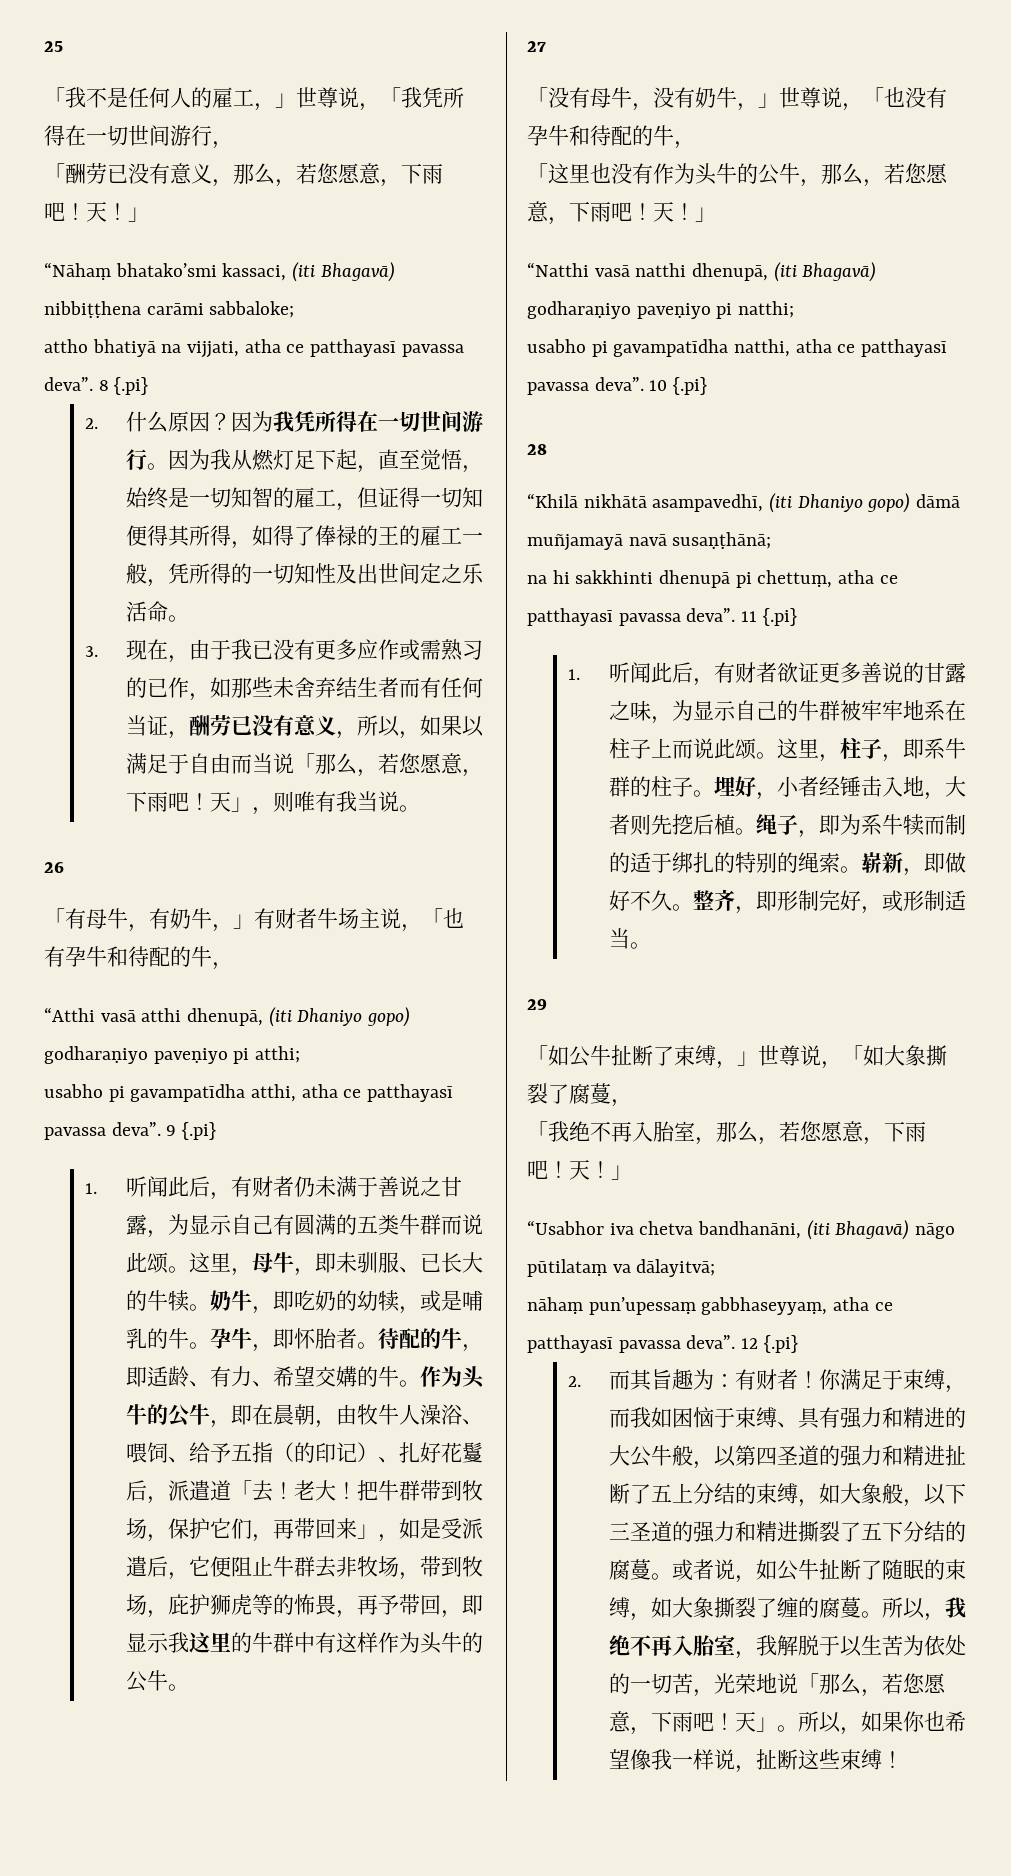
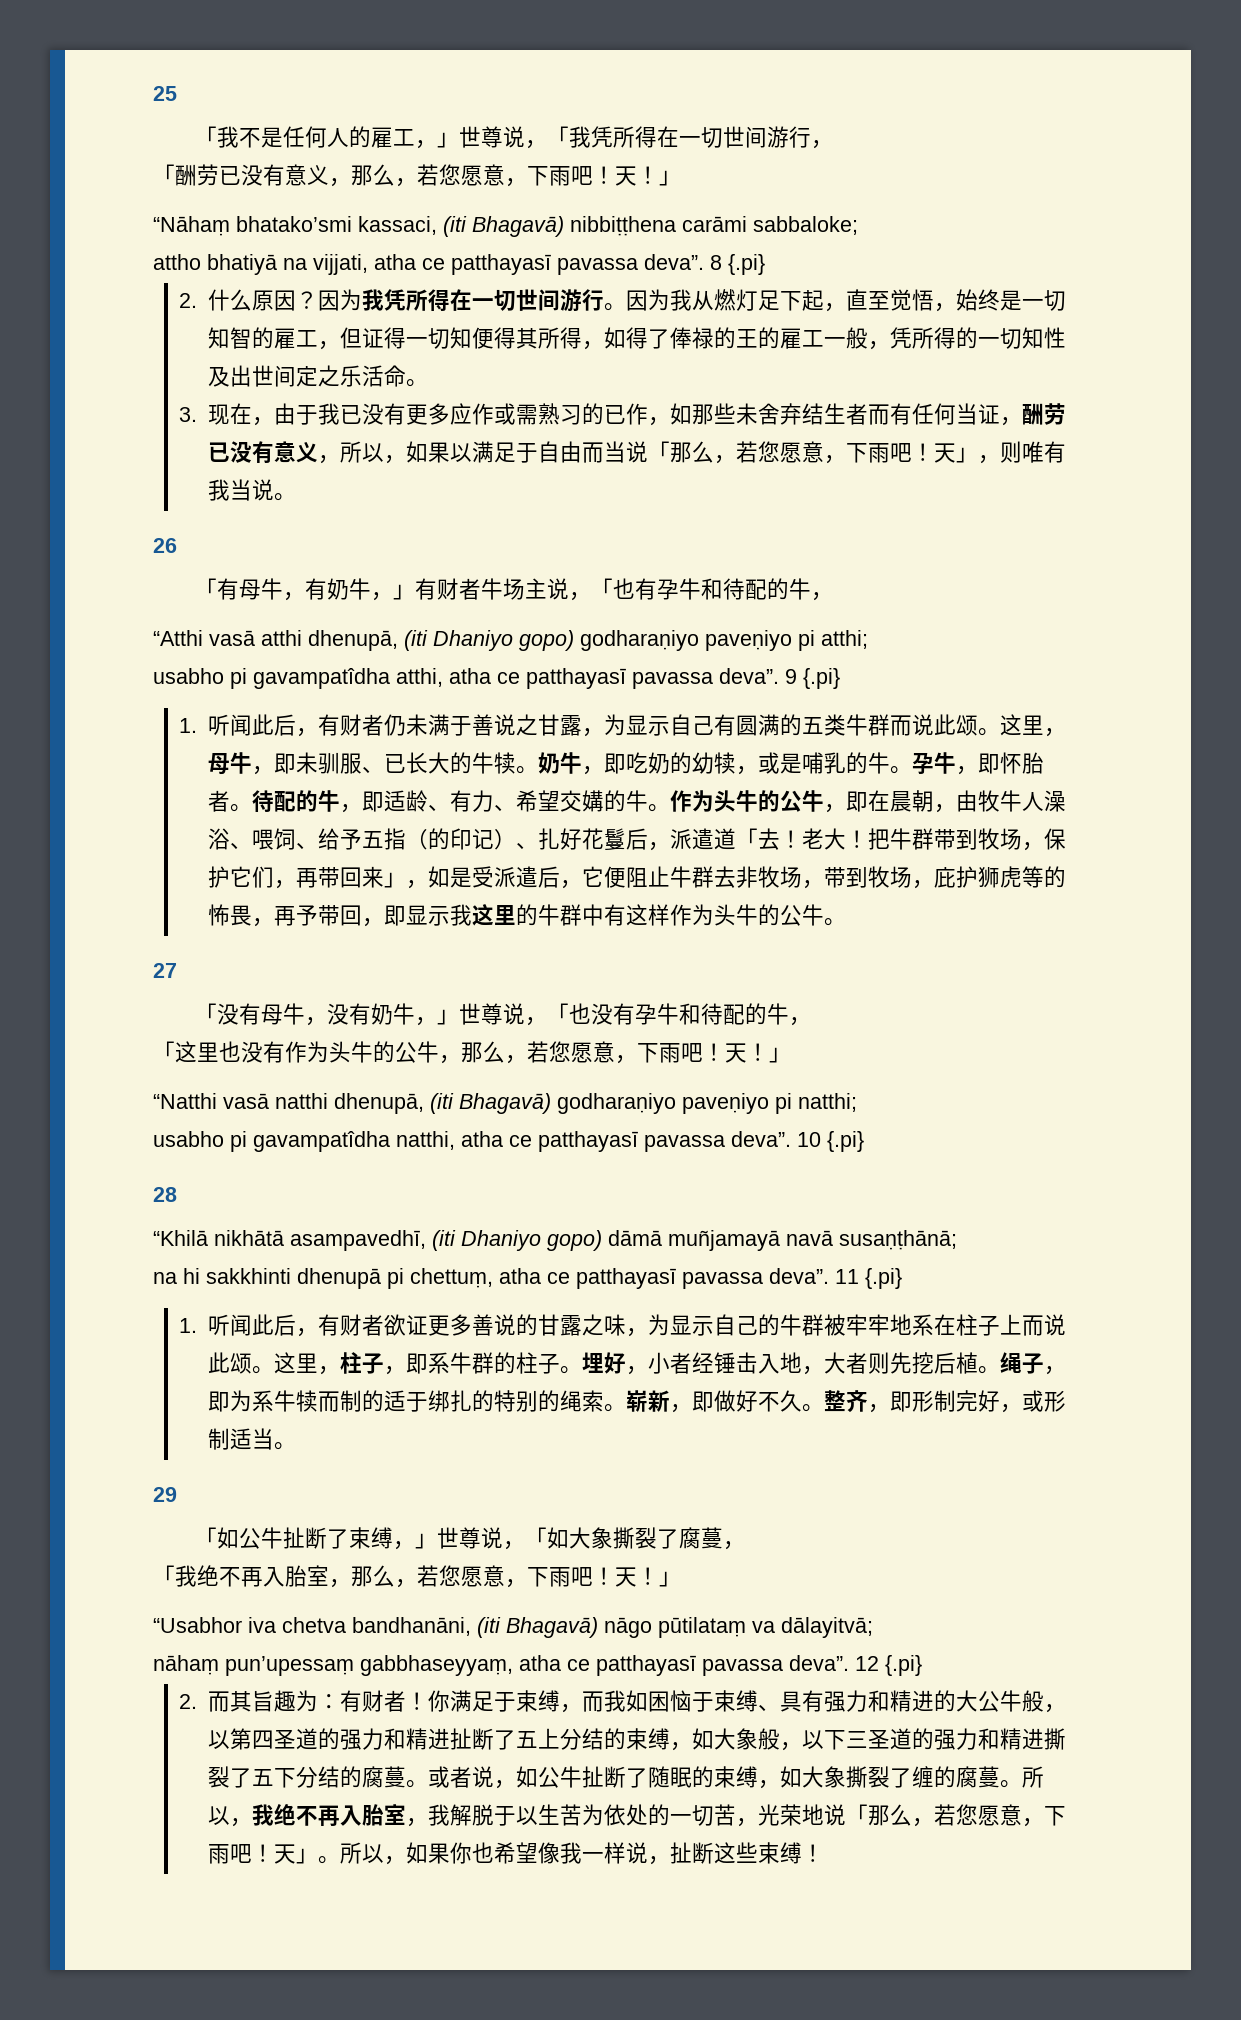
[130,1084,246,1102] gavampatīdha -> [253,668,390,689] gavampatîdha
[613,339,729,357] gavampatīdha -> [253,1131,390,1152] gavampatîdha

